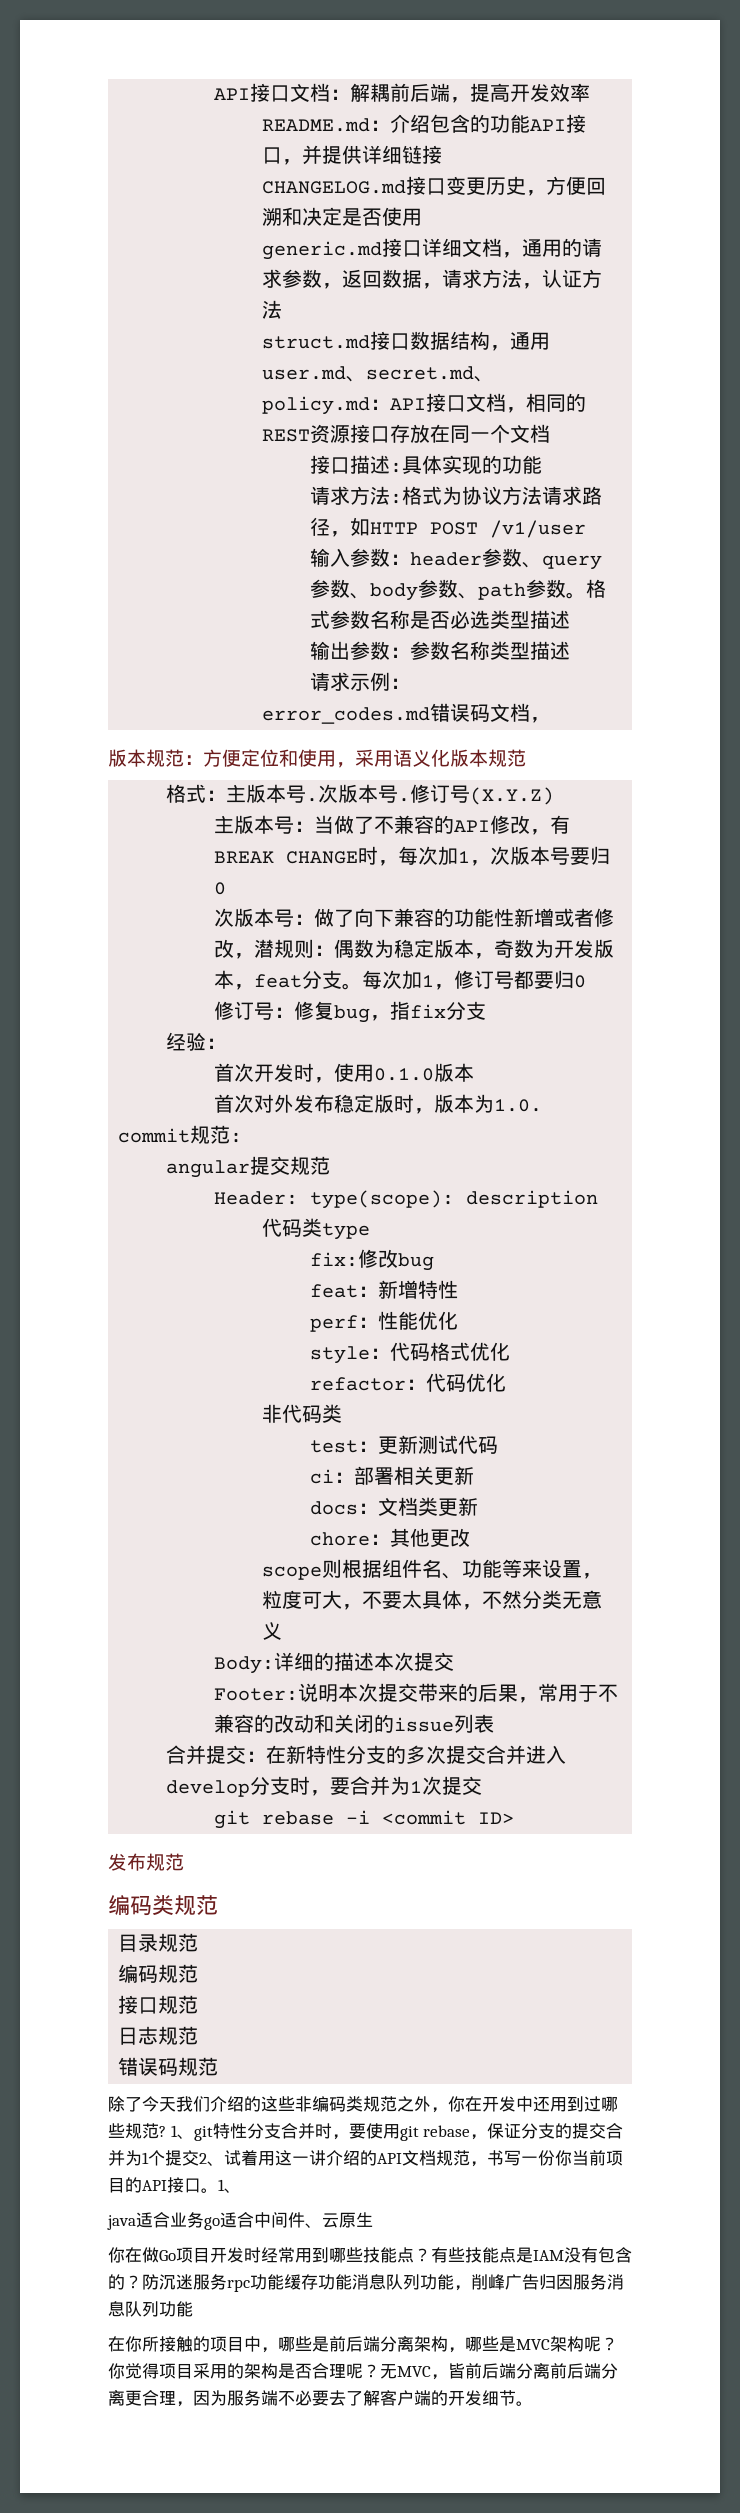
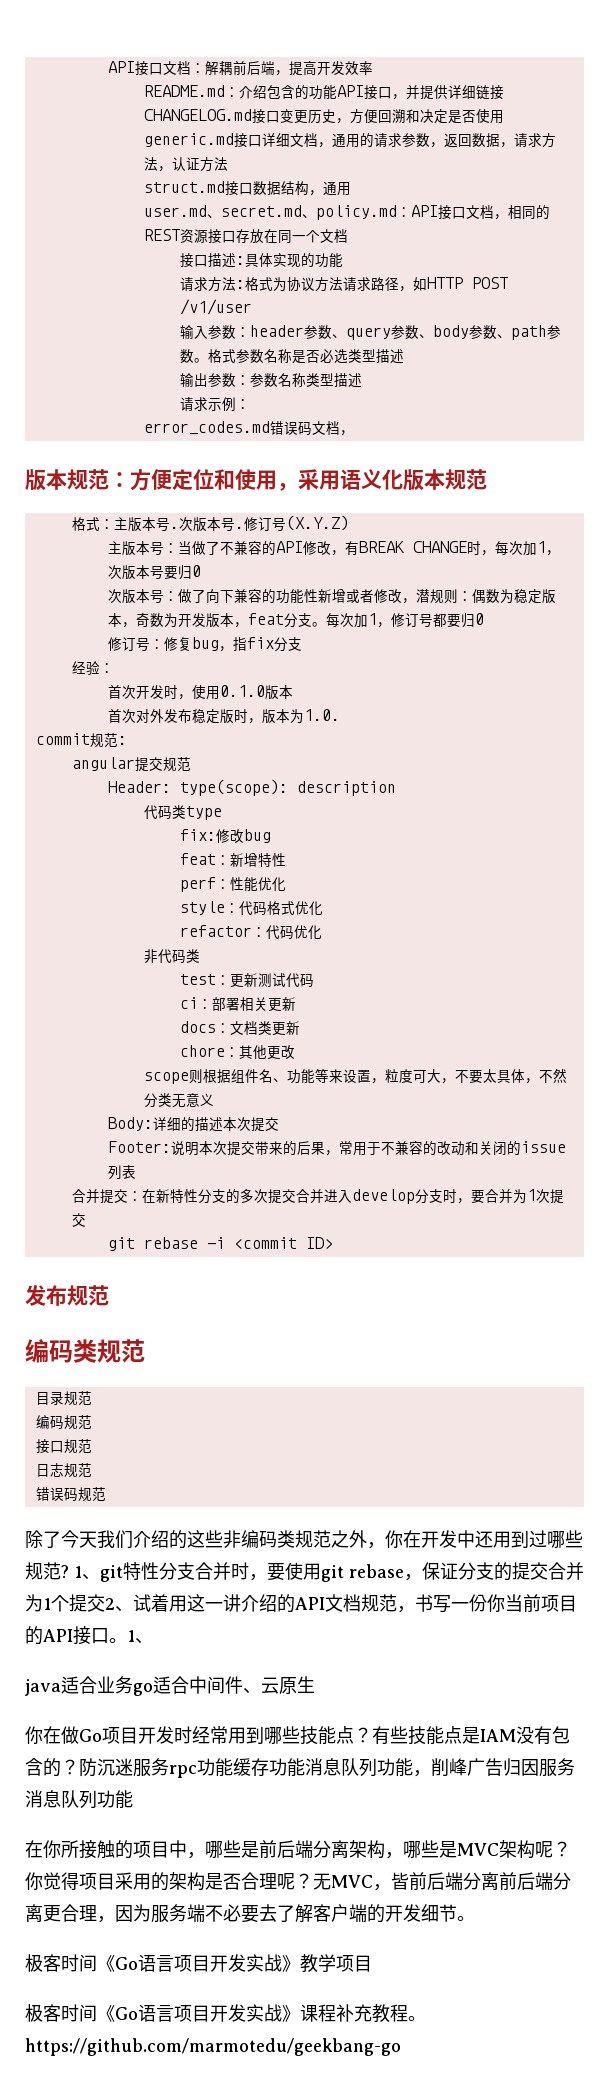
(533, 2403) none -> [25,1954,372,1973] [25,2004,426,2023] [25,2038,401,2056] // 极客时间《Go语言项目开发实战》教学项目 // 极客时间《Go语言项目开发实战》课程补充教程。https://github.com/marmotedu/geekbang-go

